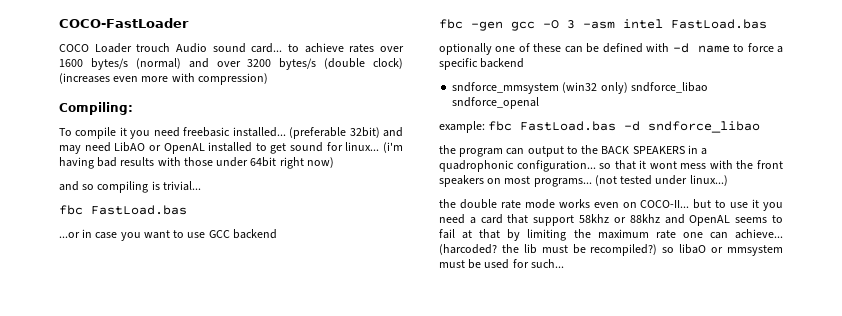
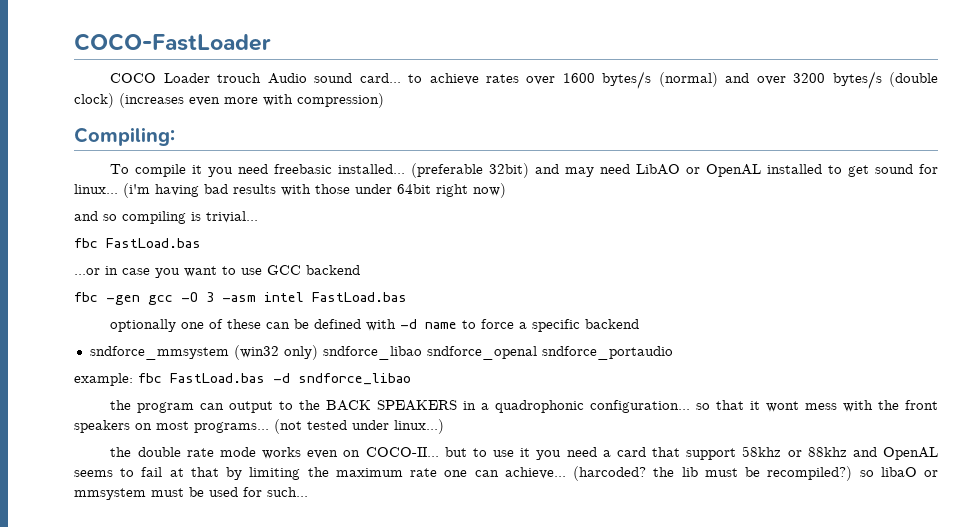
(540, 103) none -> [541,346,673,360] sndforce_portaudio

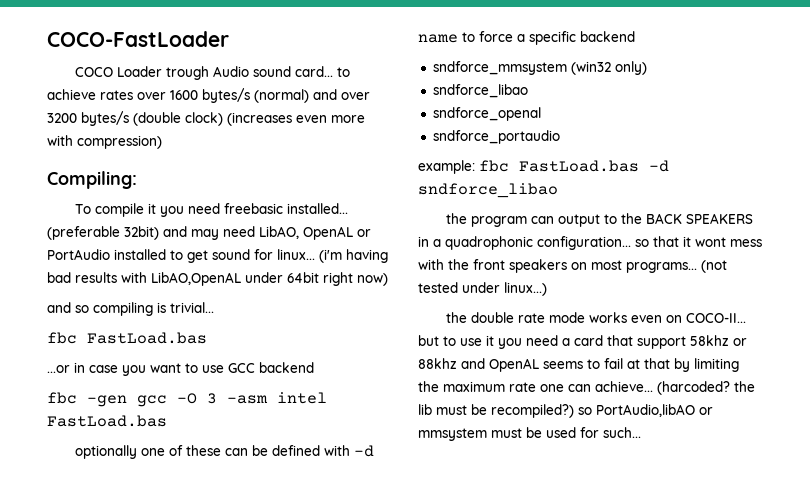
[217,73,262,83] trouch -> [165,66,209,80] trough
[636,164,762,177] LibAO or OpenAL -> [259,226,371,240] [47,249,110,260] LibAO, OpenAL or PortAudio
[315,184,350,194] those -> [151,272,241,286] LibAO,OpenAL
[322,346,422,360] sndforce_libao -> [432,84,528,98] // sndforce_libao //
(537, 353) none -> (541, 114) //
[880,467,917,477] libaO -> [596,404,695,417] PortAudio,libAO

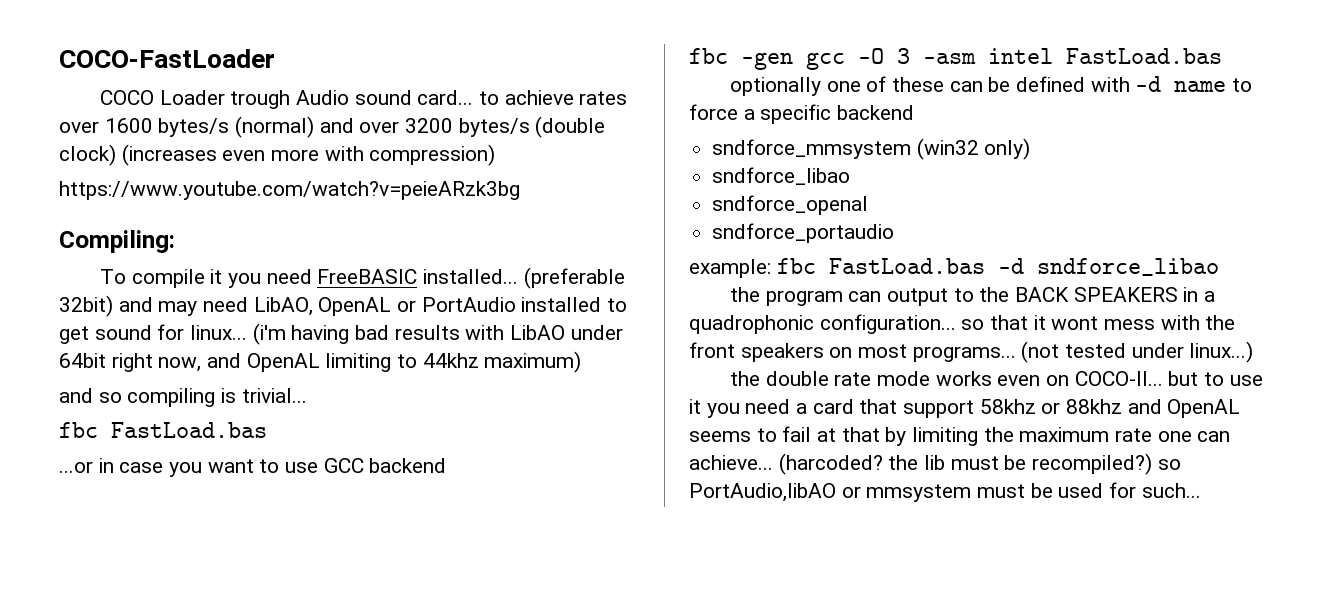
(162, 142) none -> [59,181,520,200] // https://www.youtube.com/watch?v=peieARzk3bg
[223,203,283,214] freebasic -> [317,269,418,284] FreeBASIC
[151,272,241,286] LibAO,OpenAL -> [510,325,566,340] LibAO
[357,273,388,286] now) -> [158,351,582,373] now, and OpenAL limiting to 44khz maximum)

